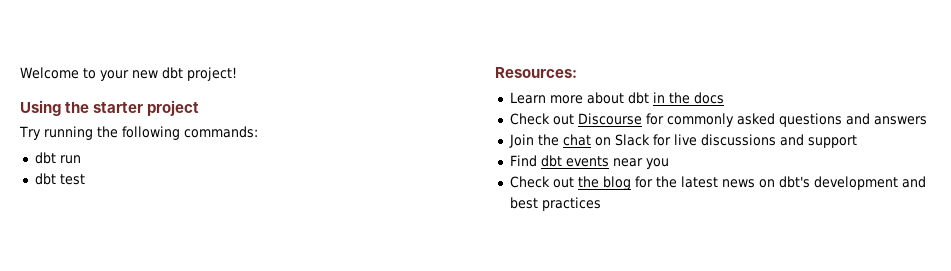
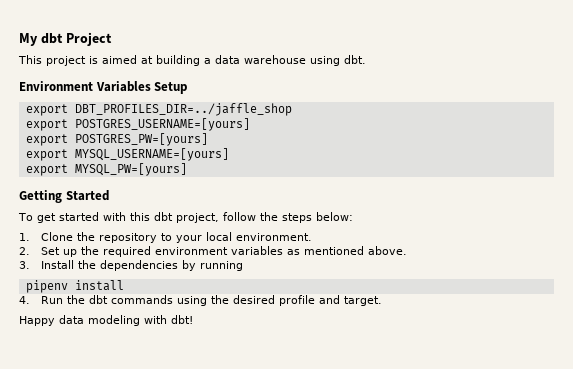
[20,67,237,81] [20,100,200,116] [19,126,258,140] [34,152,81,164] [34,173,85,185] [495,67,577,78] [509,92,724,104] [509,113,927,127] [508,134,857,148] [509,155,669,169] [509,176,926,190] [509,197,601,211] Welcome to your new dbt project! // Using the starter project // Try running the following commands: // dbt run // dbt test // Resources: // Learn more about dbt in the docs // Check out Discourse for commonly asked questions and answers // Join the chat on Slack for live discussions and support // Find dbt events near you // Check out the blog for the latest news on dbt's development and best practices -> [19,32,112,46] [18,55,366,66] [19,81,188,94] [25,103,292,116] [25,118,250,131] [25,133,208,146] [25,148,229,161] [25,163,187,176] [19,190,109,203] [18,212,353,223] [19,232,312,243] [19,246,407,257] [19,260,243,271] [25,280,124,293] [19,295,382,306] [19,315,193,326] My dbt Project // This project is aimed at building a data warehouse using dbt. // Environment Variables Setup // export DBT_PROFILES_DIR=../jaffle_shop // export POSTGRES_USERNAME=[yours] // export POSTGRES_PW=[yours] // export MYSQL_USERNAME=[yours] // export MYSQL_PW=[yours] // Getting Started // To get started with this dbt project, follow the steps below: // 1. Clone the repository to your local environment. // 2. Set up the required environment variables as mentioned above. // 3. Install the dependencies by running // pipenv install // 4. Run the dbt commands using the desired profile and target. // Happy data modeling with dbt!

